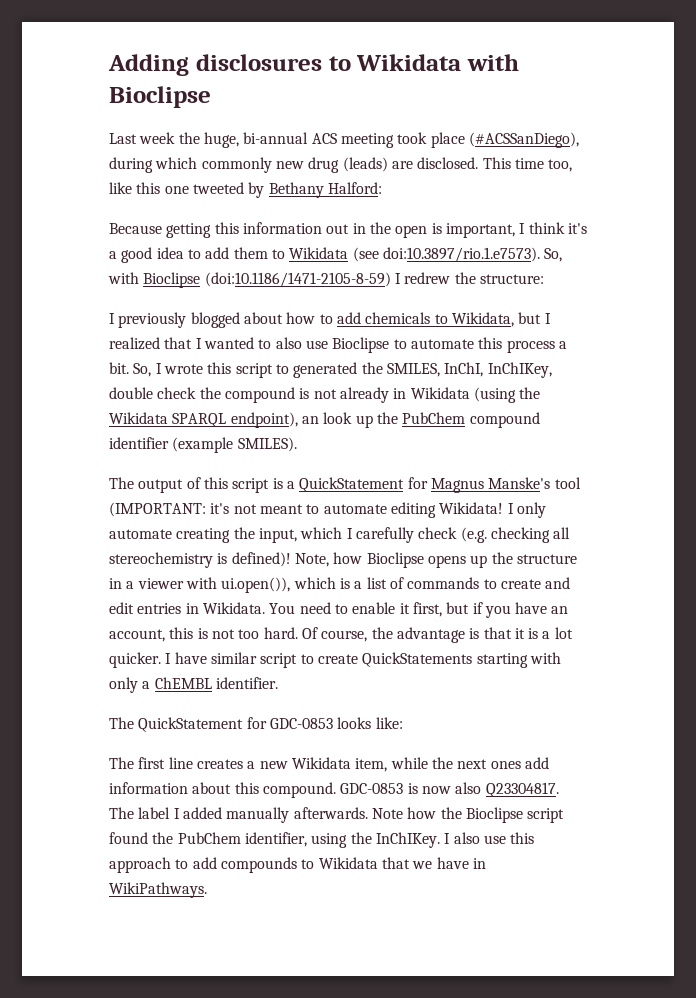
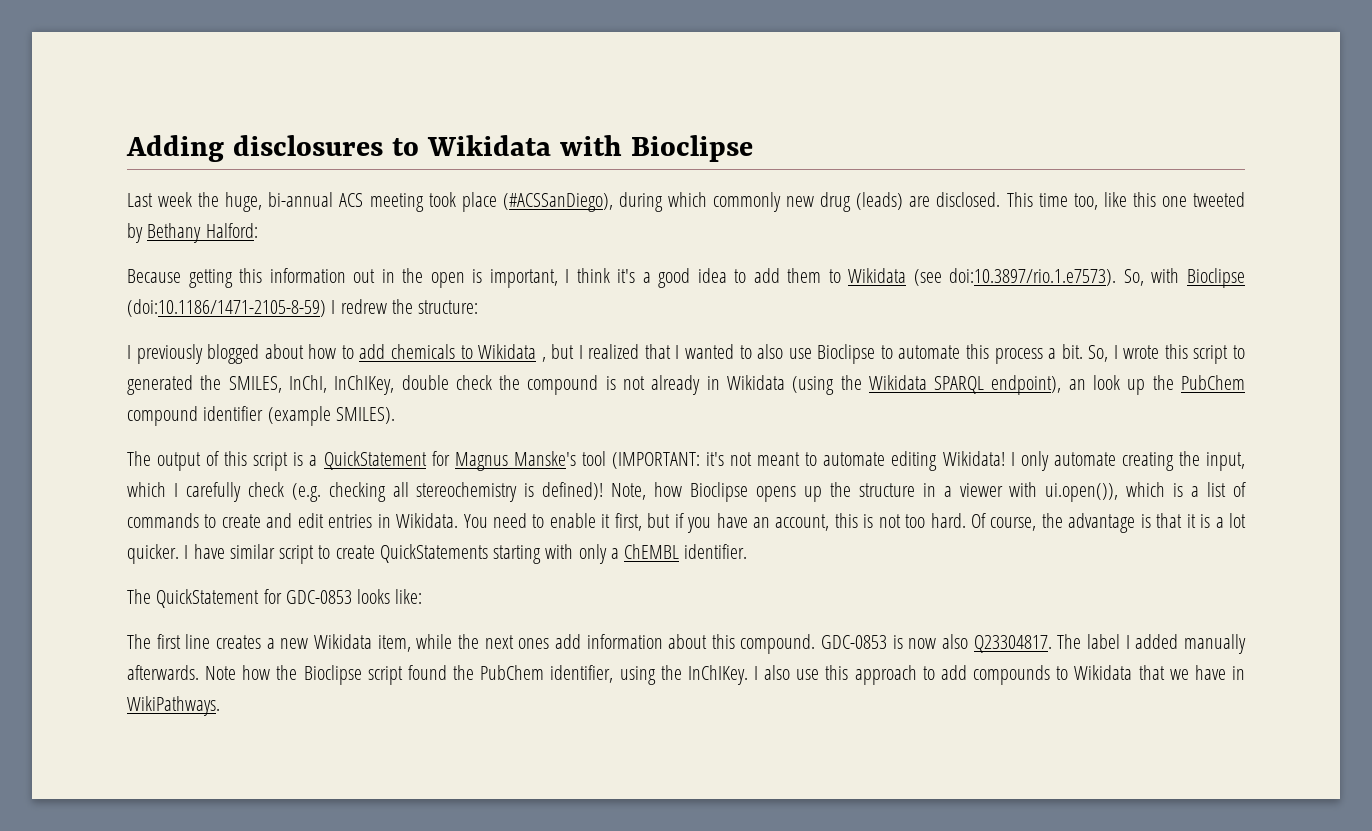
[451,312,514,327] Wikidata, -> [478,344,546,362] Wikidata ,

